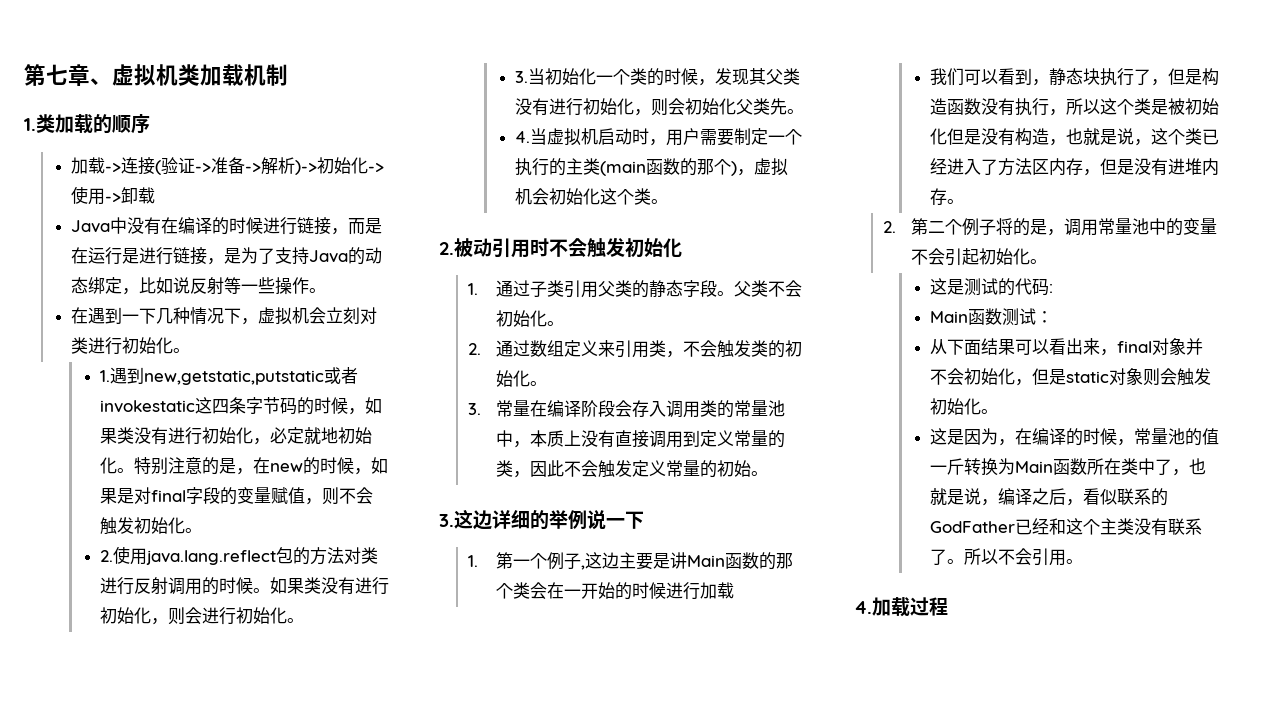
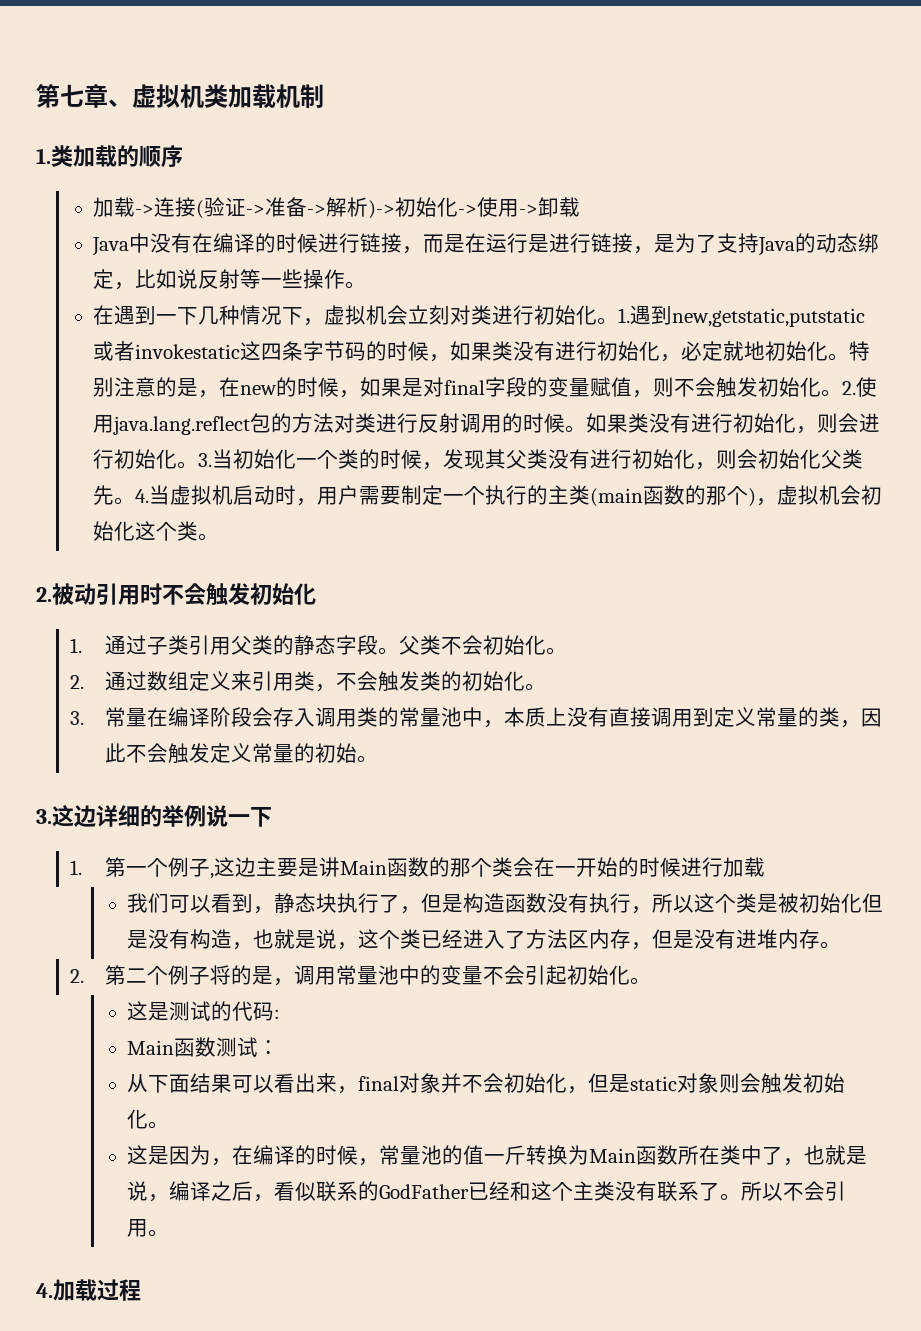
(191, 350) // -> (619, 321) none
(202, 530) // -> (843, 393) none
(304, 620) // -> (199, 465) none
(804, 111) // -> (136, 501) none

